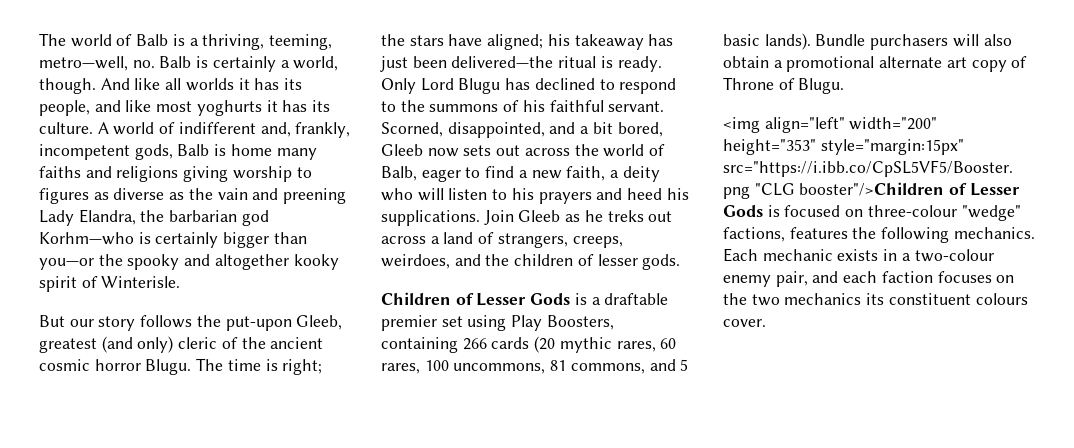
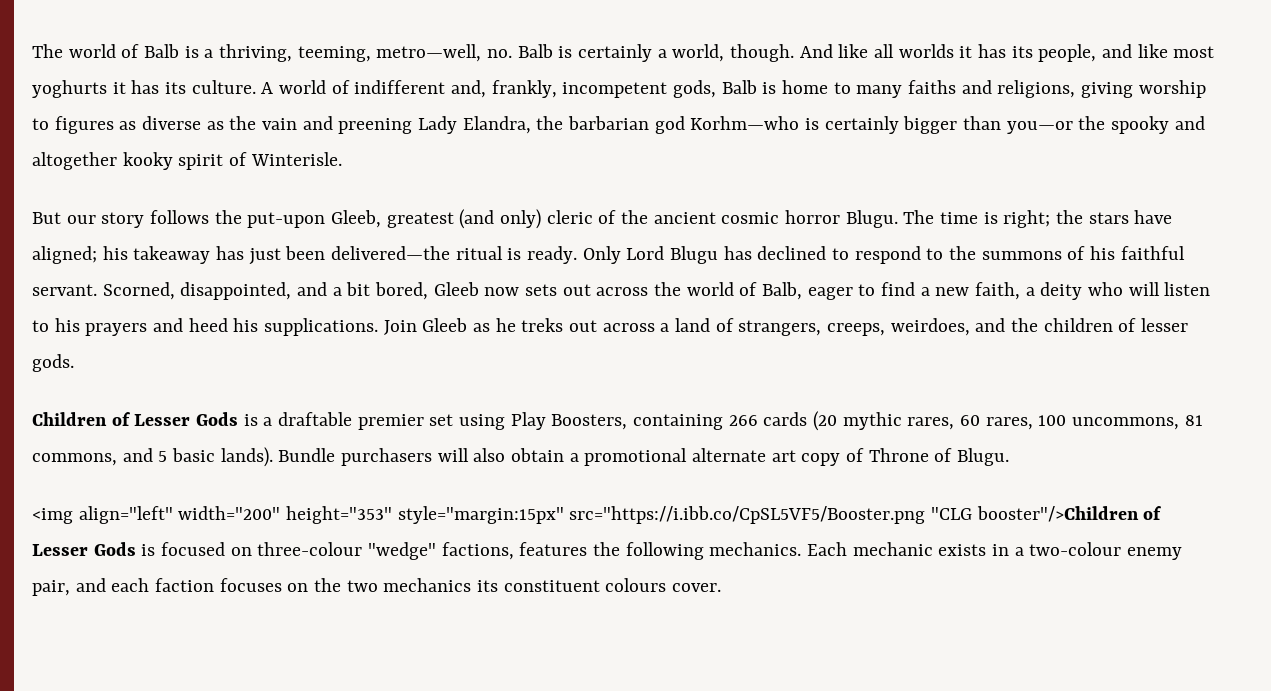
(272, 150) none -> [833,82,851,94] to
[116,166,179,182] religions -> [997,80,1076,98] religions,

